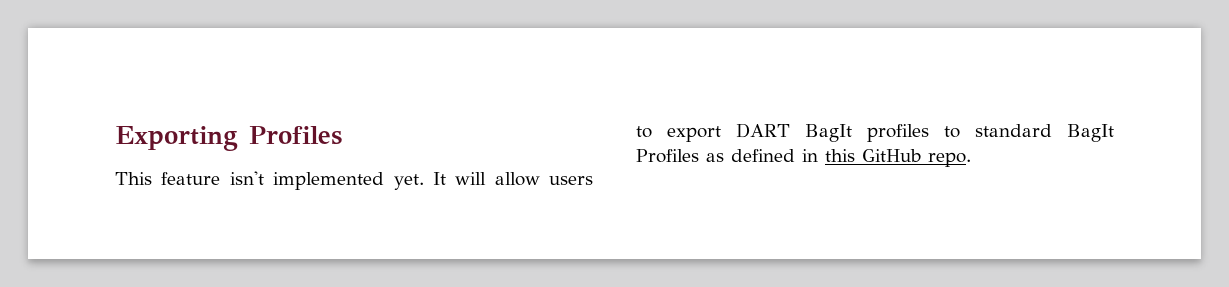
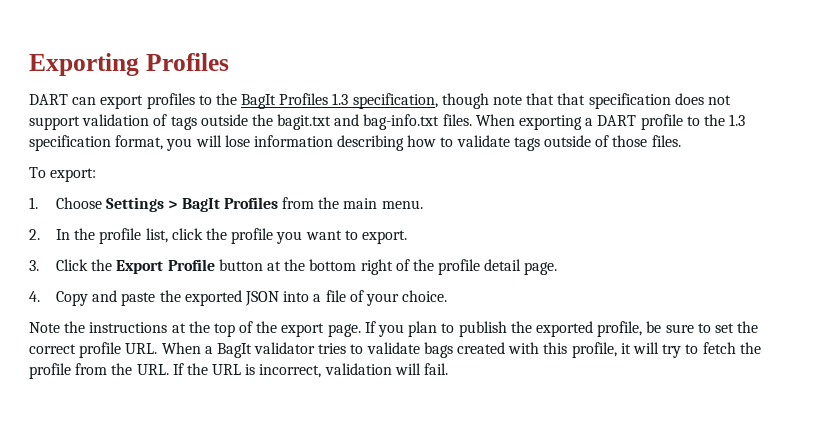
[115,171,593,190] [636,123,852,142] This feature isn't implemented yet. It will allow users to export DART BagIt -> [29,94,144,109] DART can export
[975,124,1114,142] [636,149,971,167] standard BagIt Profiles as defined in this GitHub repo. -> [215,93,731,109] [29,114,746,130] [29,135,681,151] [29,167,97,182] [29,197,423,212] [29,228,407,244] [29,259,558,275] [29,290,448,306] [29,321,759,337] [29,342,761,358] [29,363,449,379] the BagIt Profiles 1.3 specification, though note that that specification does not support validation of tags outside the bagit.txt and bag-info.txt files. When exporting a DART profile to the 1.3 specification format, you will lose information describing how to validate tags outside of those files. // To export: // 1. Choose Settings > BagIt Profiles from the main menu. // 2. In the profile list, click the profile you want to export. // 3. Click the Export Profile button at the bottom right of the profile detail page. // 4. Copy and paste the exported JSON into a file of your choice. // Note the instructions at the top of the export page. If you plan to publish the exported profile, be sure to set the correct profile URL. When a BagIt validator tries to validate bags created with this profile, it will try to fetch the profile from the URL. If the URL is incorrect, validation will fail.

